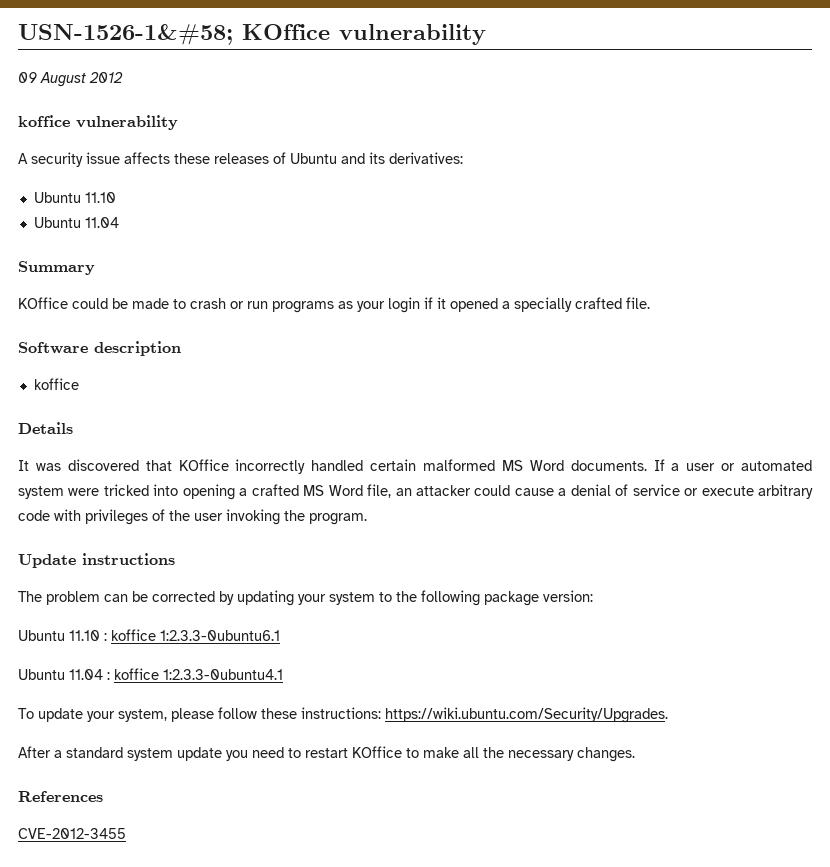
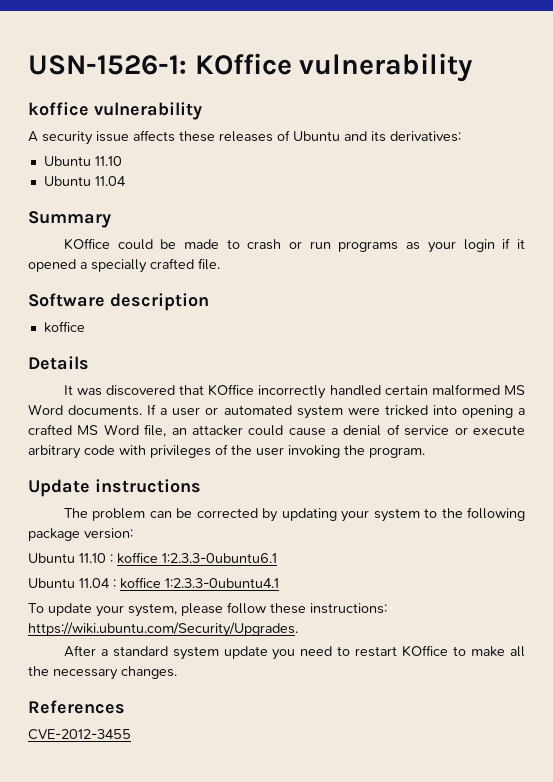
[18,24,233,45] USN-1526-1&#58; -> [28,55,187,75] USN-1526-1:
[18,72,123,87] // 09 August 2012 -> (474, 67) none

